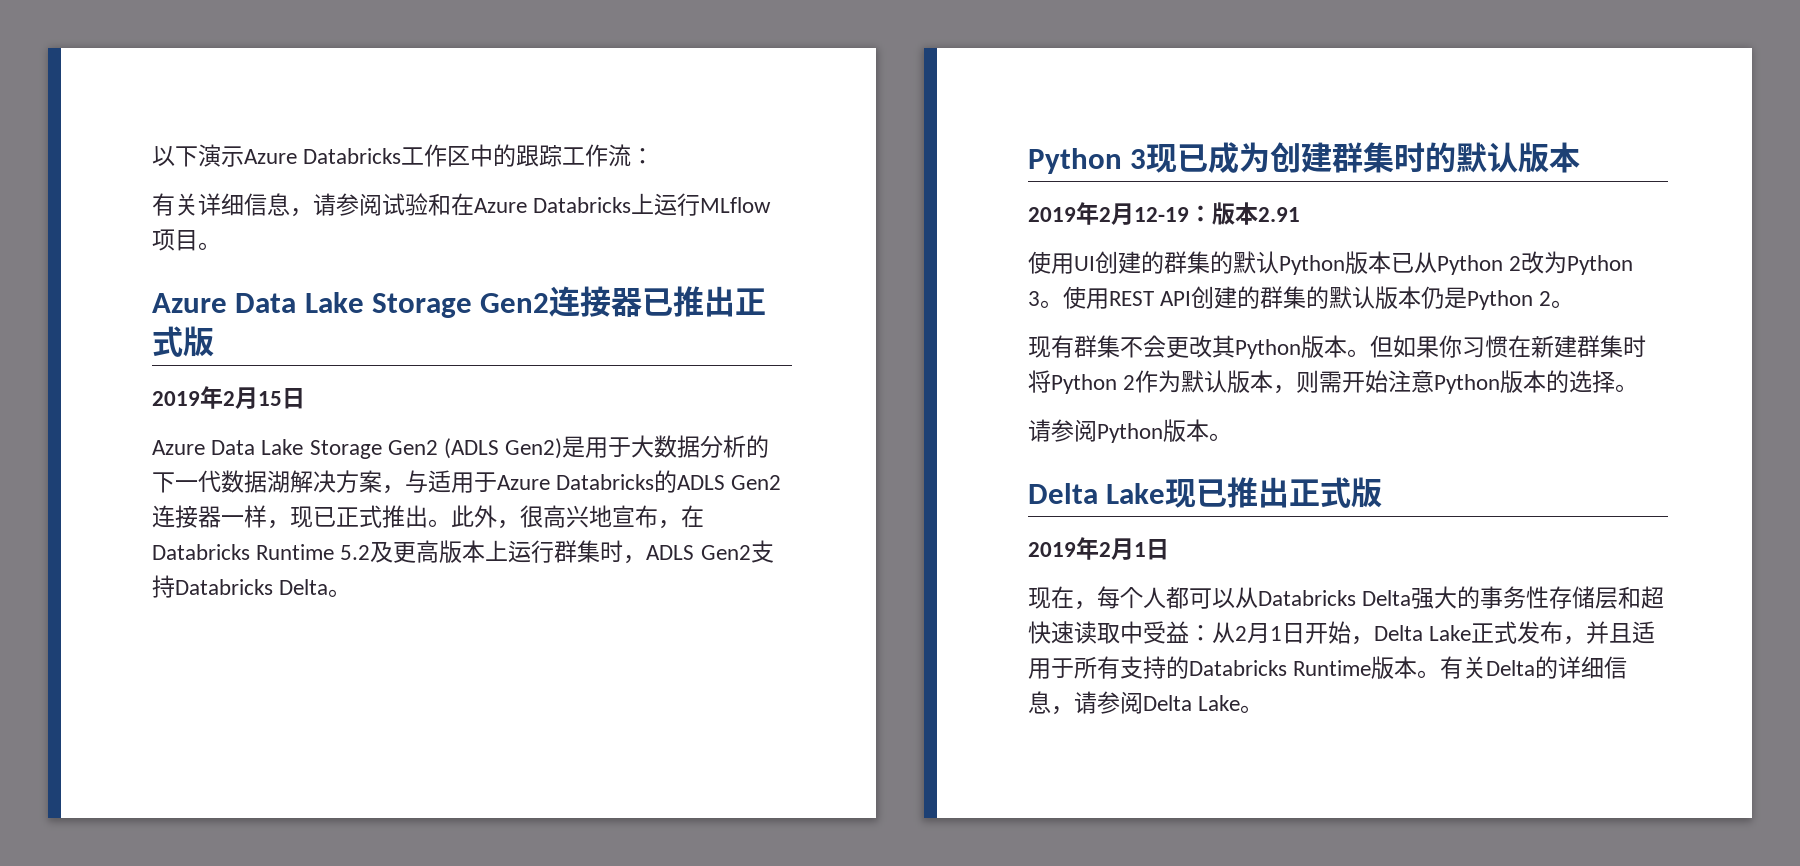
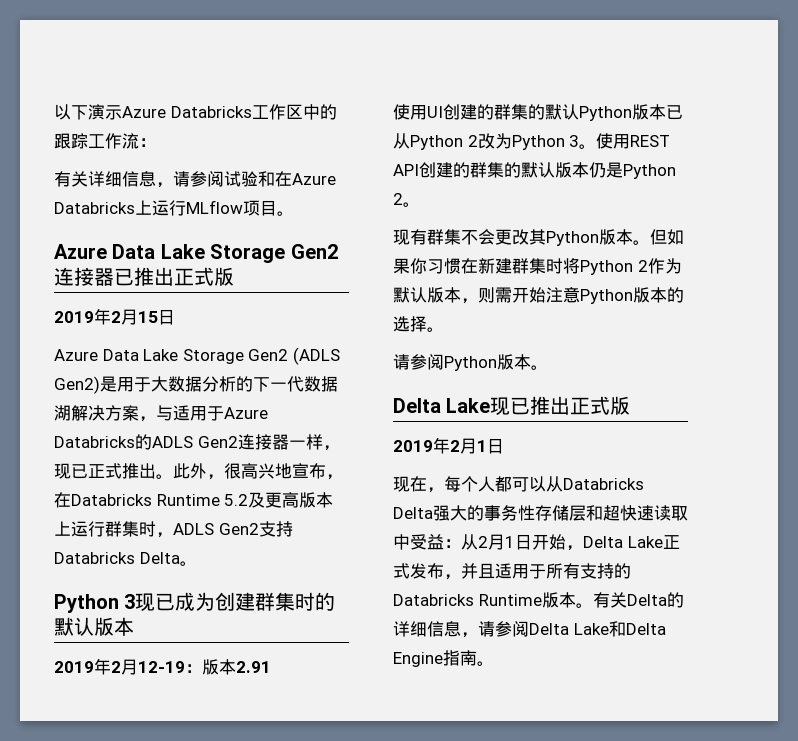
(1241, 703) none -> [608,621,666,637] [393,650,477,667] 和Delta Engine指南

